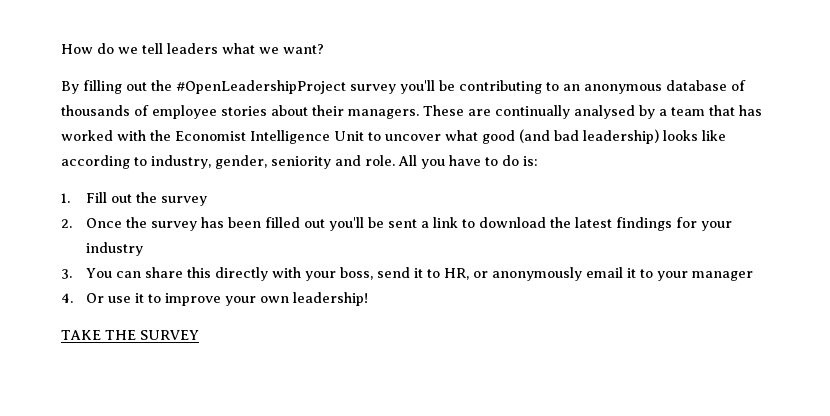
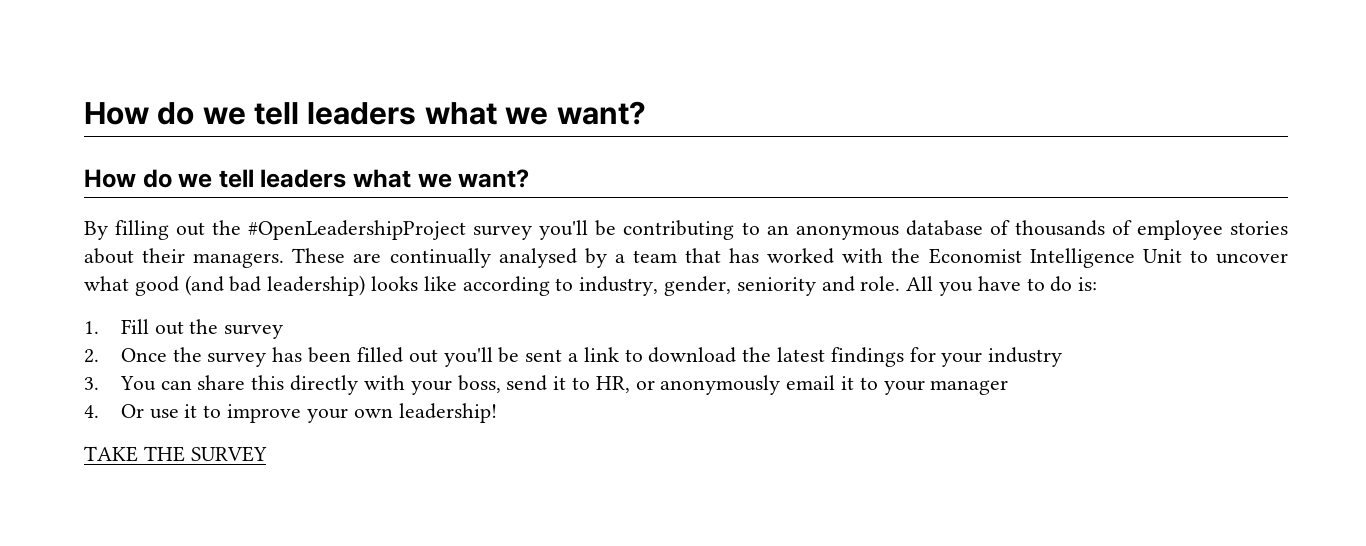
[61,43,324,54] How do we tell leaders what we want? -> [84,101,646,125] [84,169,530,188] How do we tell leaders what we want? // How do we tell leaders what we want?

